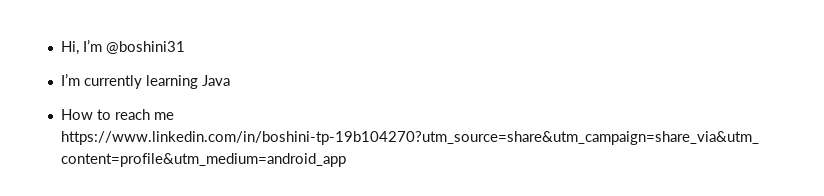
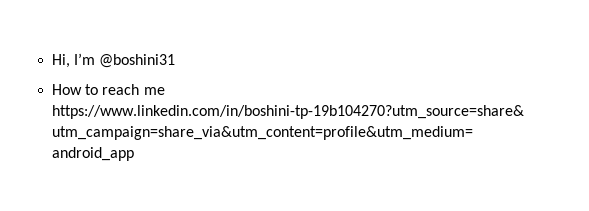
[60,74,230,89] // I’m currently learning Java -> (176, 61) none

